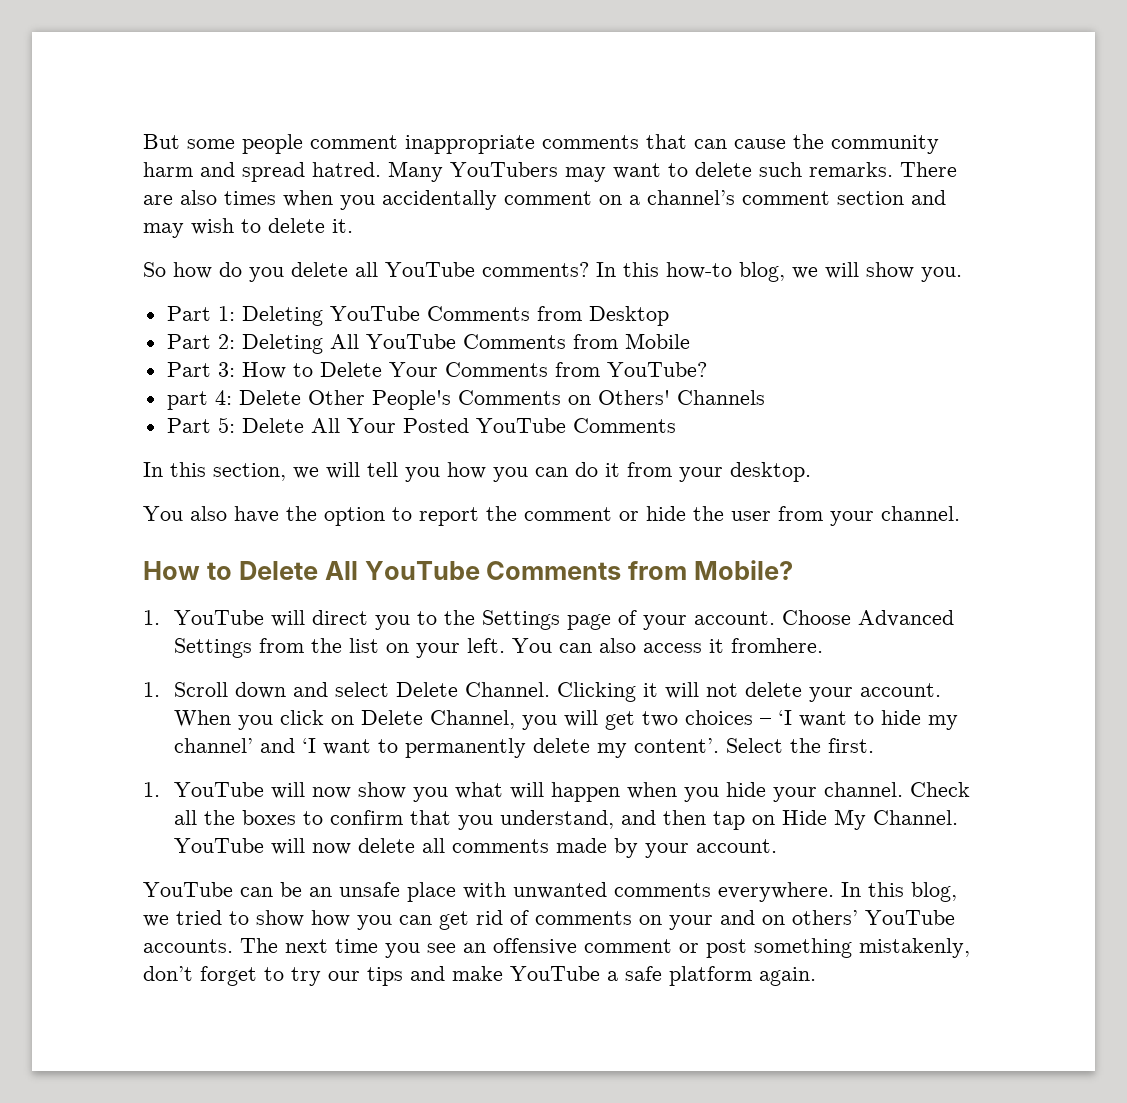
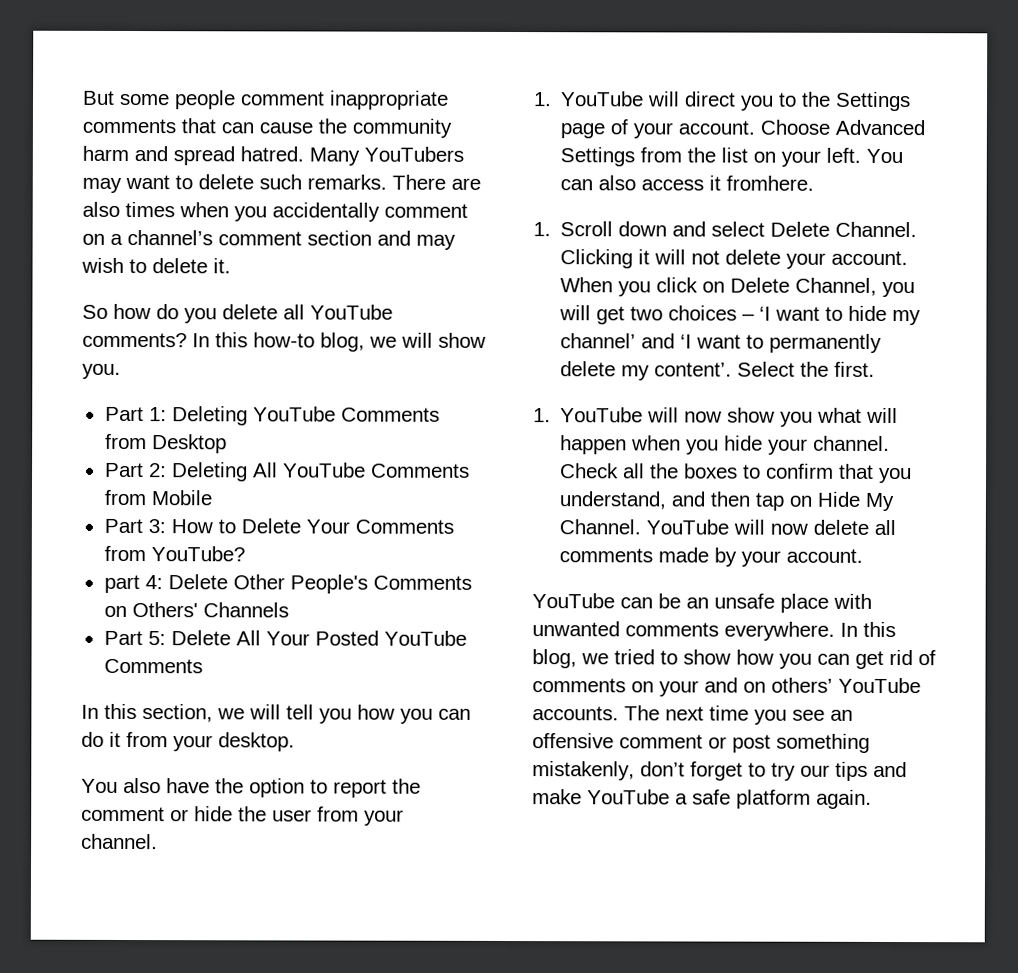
[143,560,794,580] // How to Delete All YouTube Comments from Mobile? -> (158, 841) none

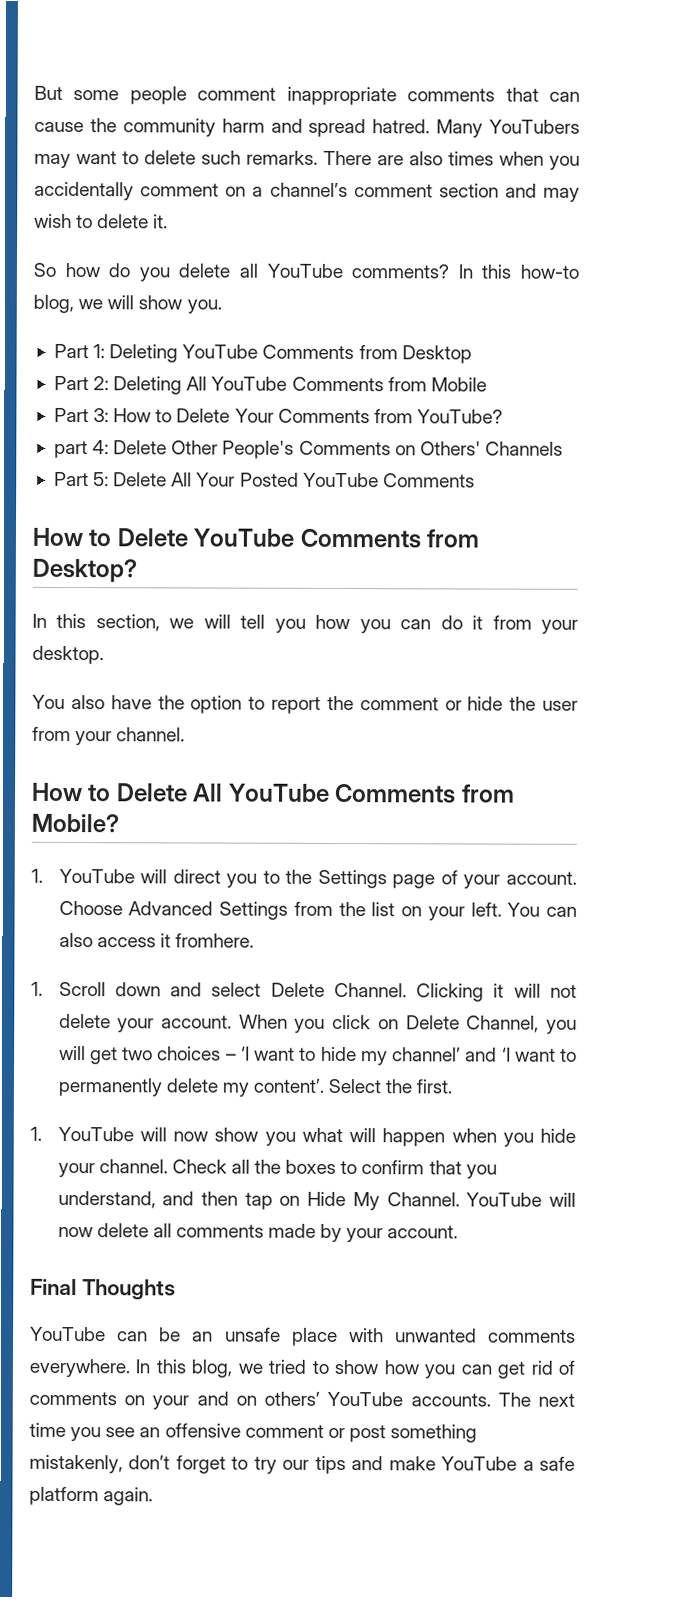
(203, 666) none -> [32,527,480,549] [32,558,137,583] // How to Delete YouTube Comments from Desktop?
(158, 841) none -> [31,782,515,804] [31,813,119,833] // How to Delete All YouTube Comments from Mobile?
(864, 555) none -> [30,1278,176,1301] // Final Thoughts

